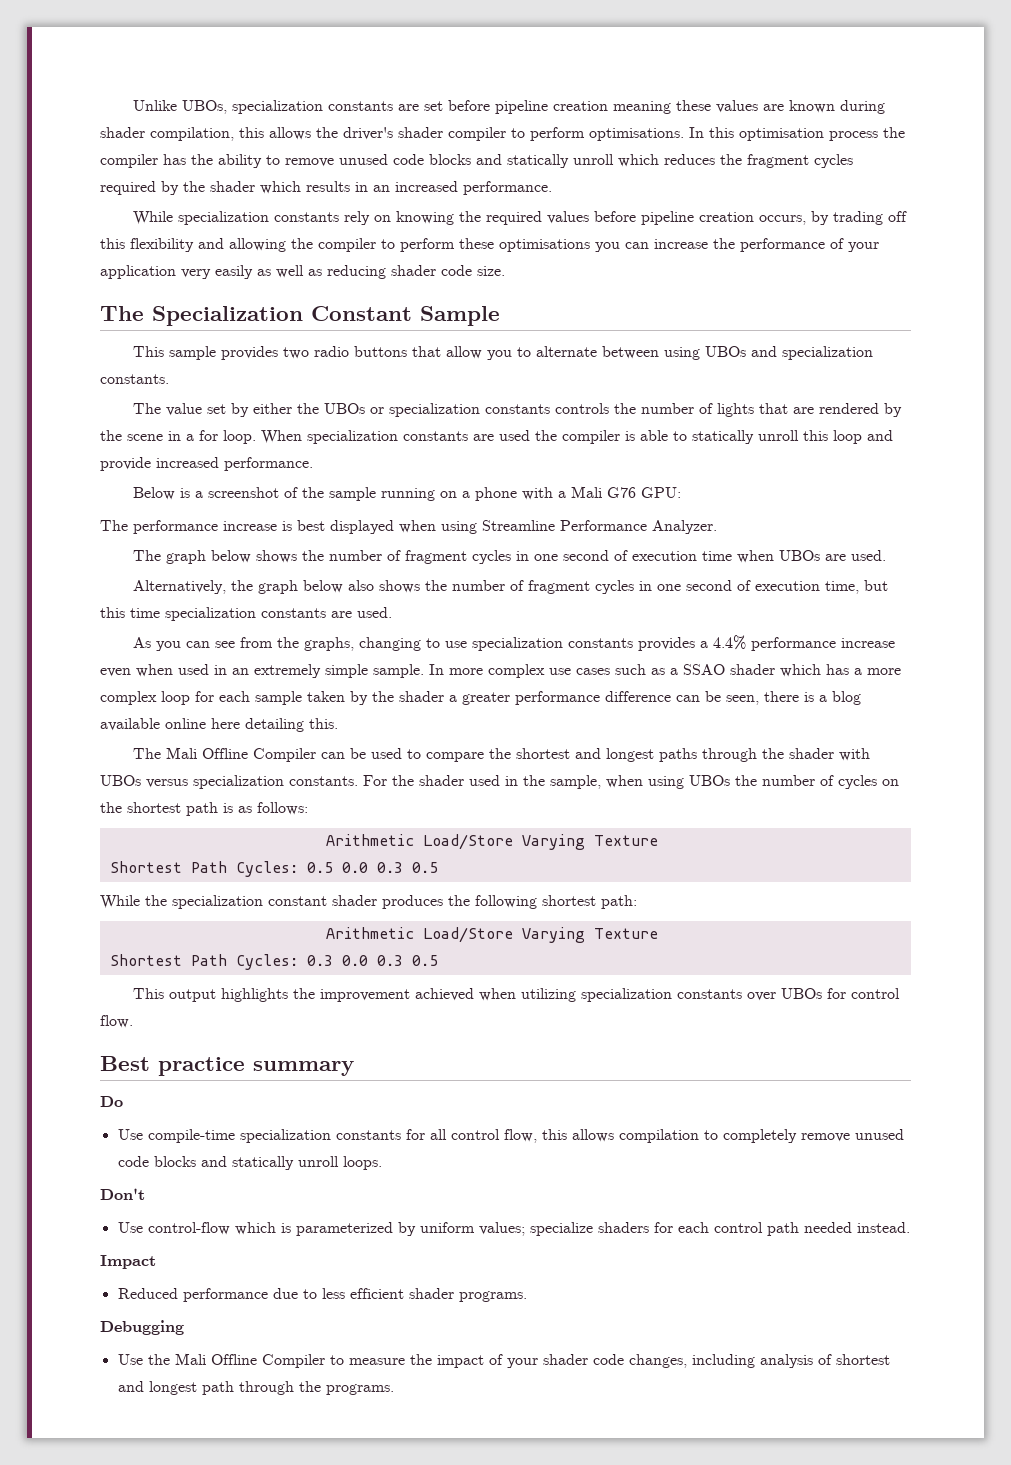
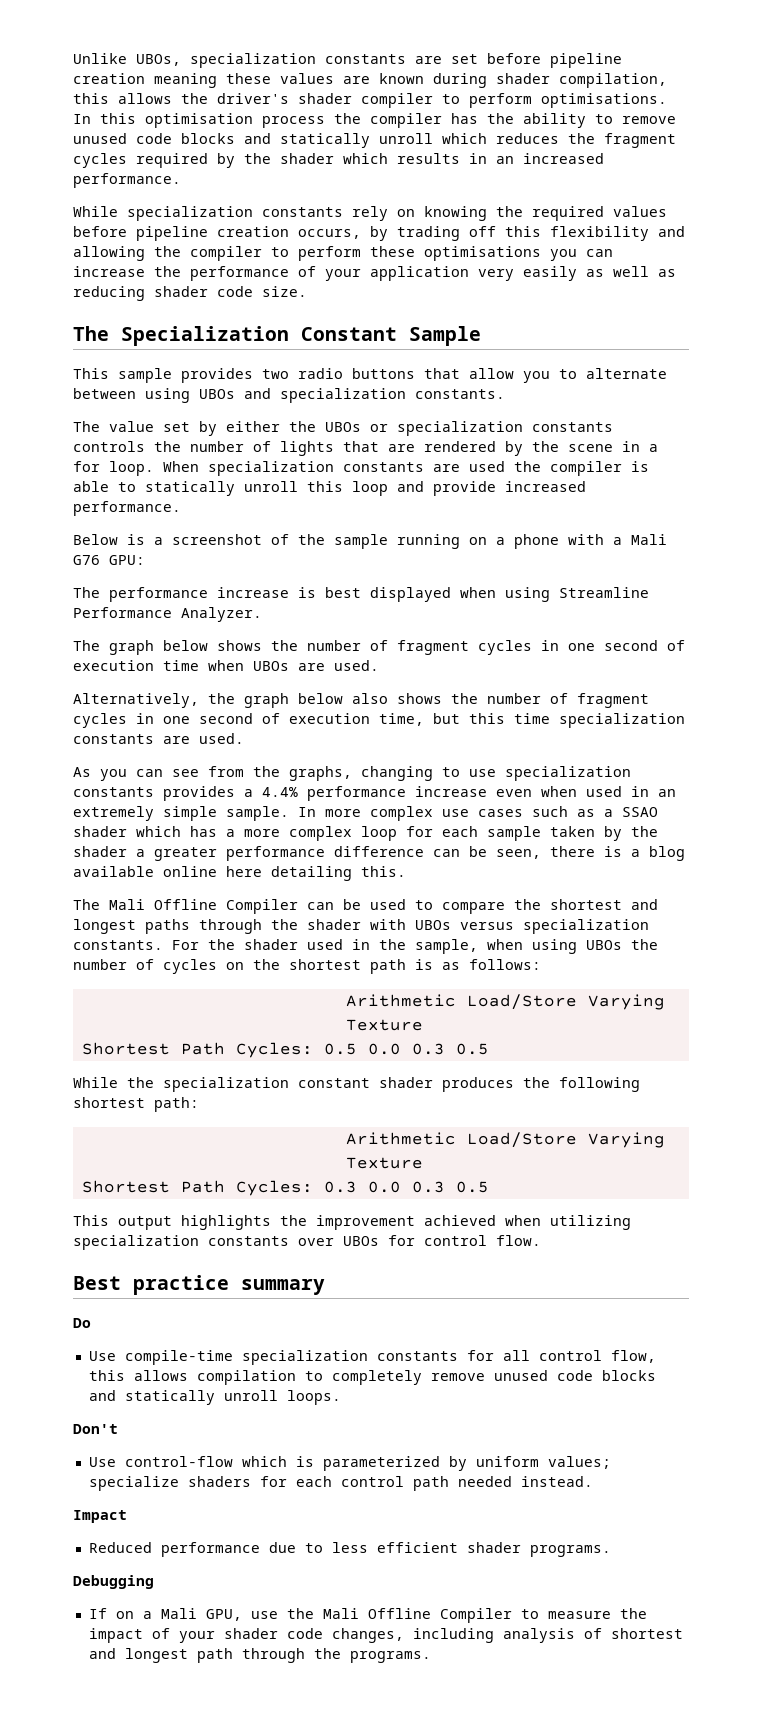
[117,1354,143,1365] Use -> [88,1608,278,1621] If on a Mali GPU, use

